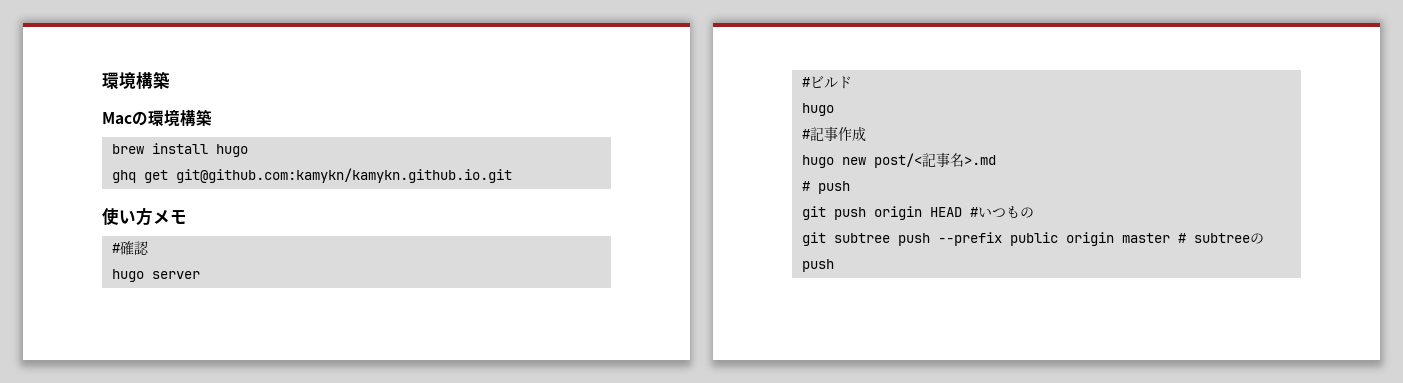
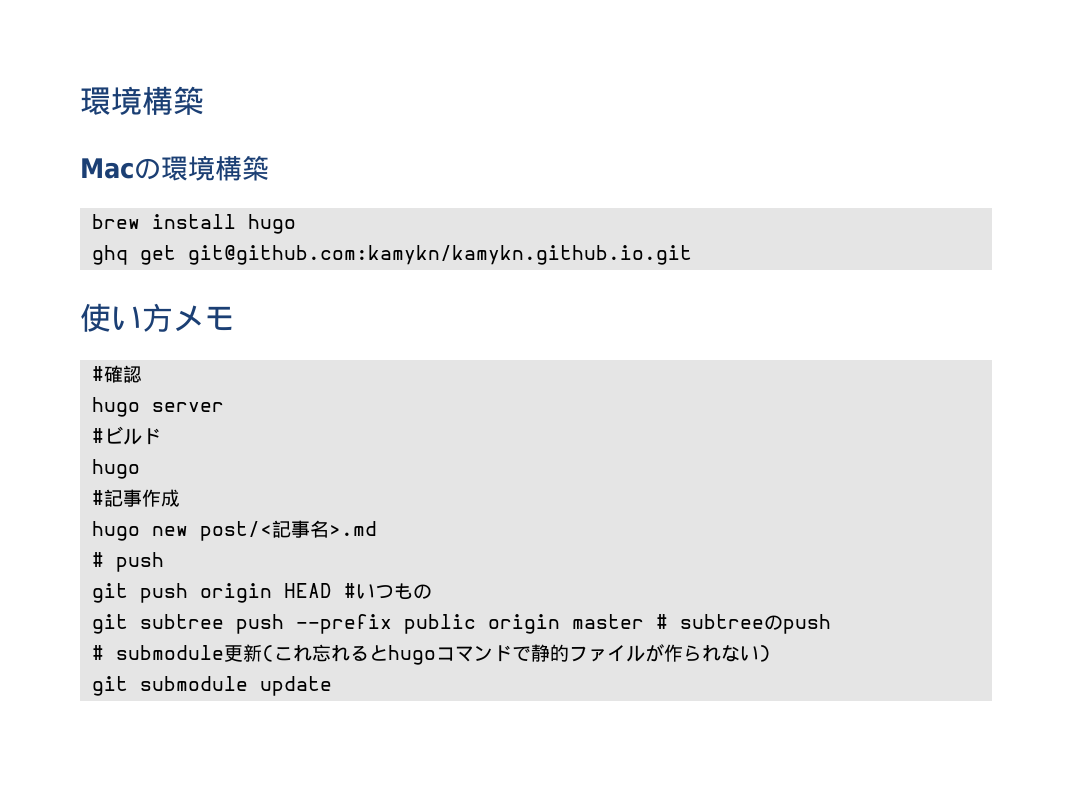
(834, 265) none -> [92,644,771,665] [92,676,332,696] // # submodule更新(これ忘れるとhugoコマンドで静的ファイルが作られない) // git submodule update

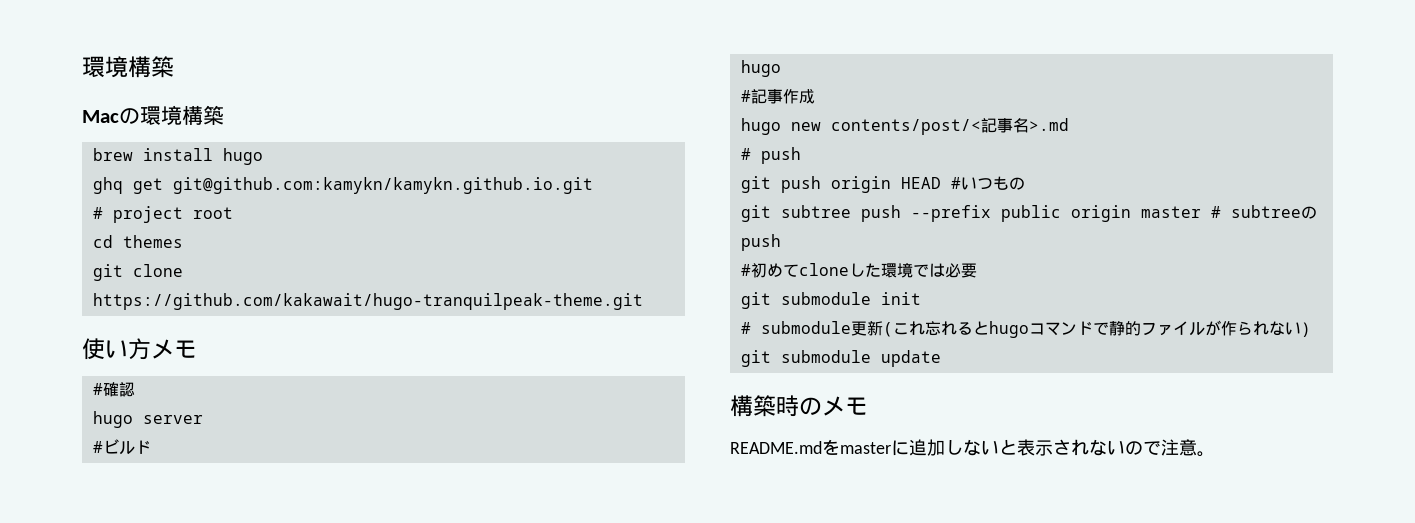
(692, 255) none -> [92,206,233,223] [92,235,183,248] [92,264,183,281] [92,293,643,310] // # project root // cd themes // git clone https://github.com/kakawait/hugo-tranquilpeak-theme.git
[200,521,272,541] post/< -> [830,119,981,135] contents/post/<
(831, 624) none -> [740,262,977,278] [740,292,921,309] // #初めてcloneした環境では必要 // git submodule init
(332, 686) none -> [730,395,868,417] [730,439,1215,457] // 構築時のメモ // README.mdをmasterに追加しないと表示されないので注意。

